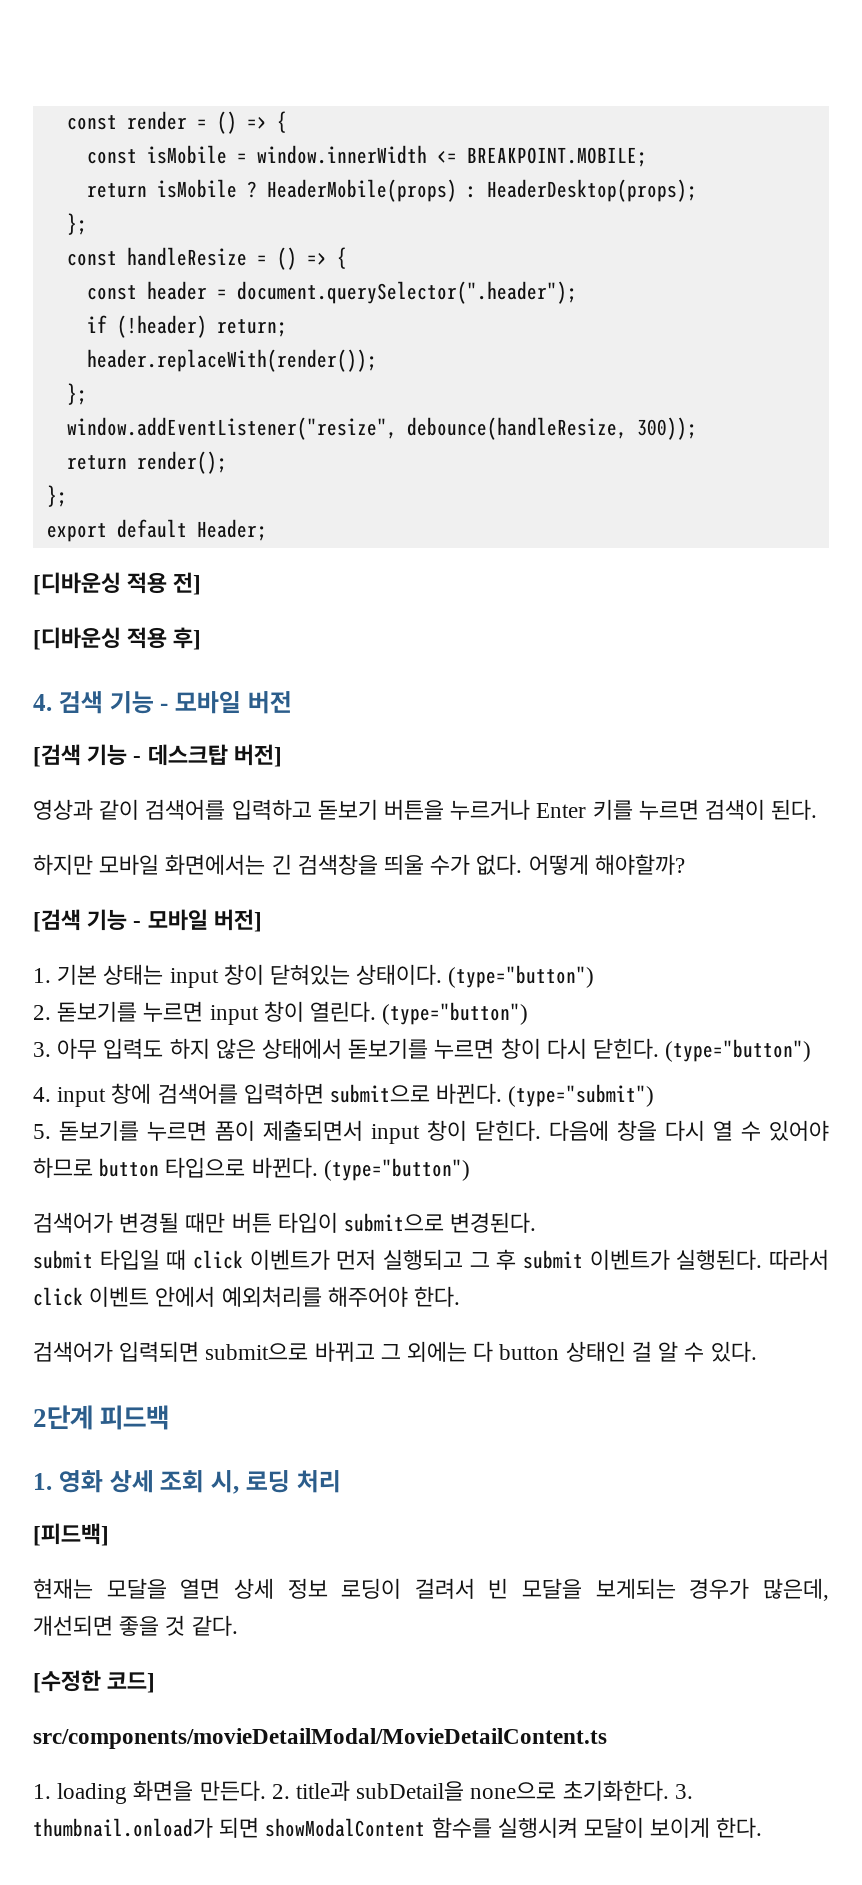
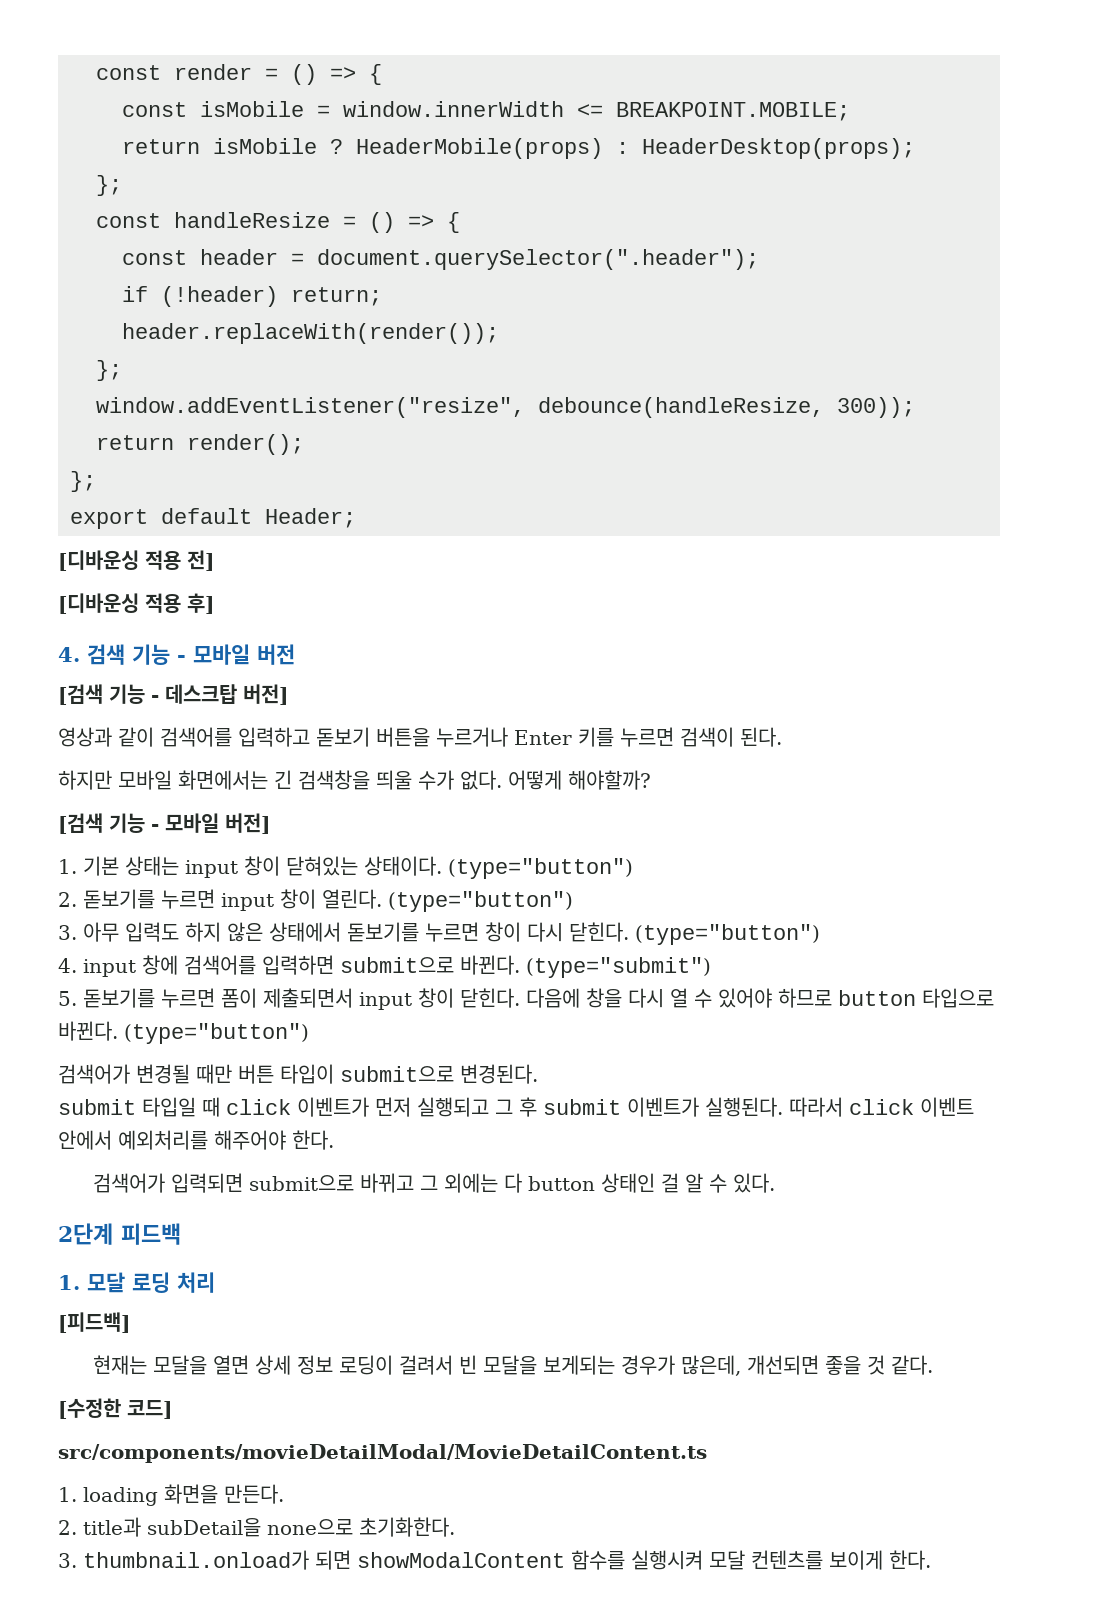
[58,1470,239,1494] 영화 상세 조회 시, -> [87,1272,125,1293] 모달
(266, 1790) none -> (284, 1494) //
(669, 1790) none -> (455, 1527) //
[584,1817,645,1838] 모달이 -> [709,1550,823,1570] 모달 컨텐츠를

